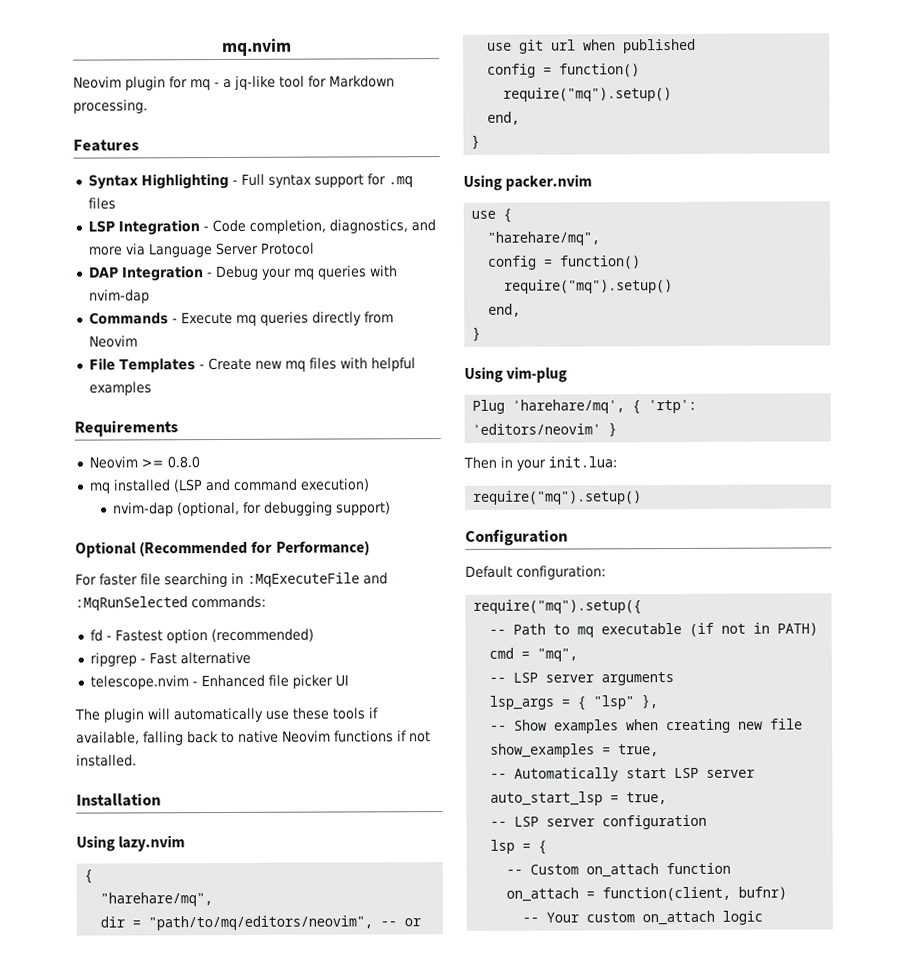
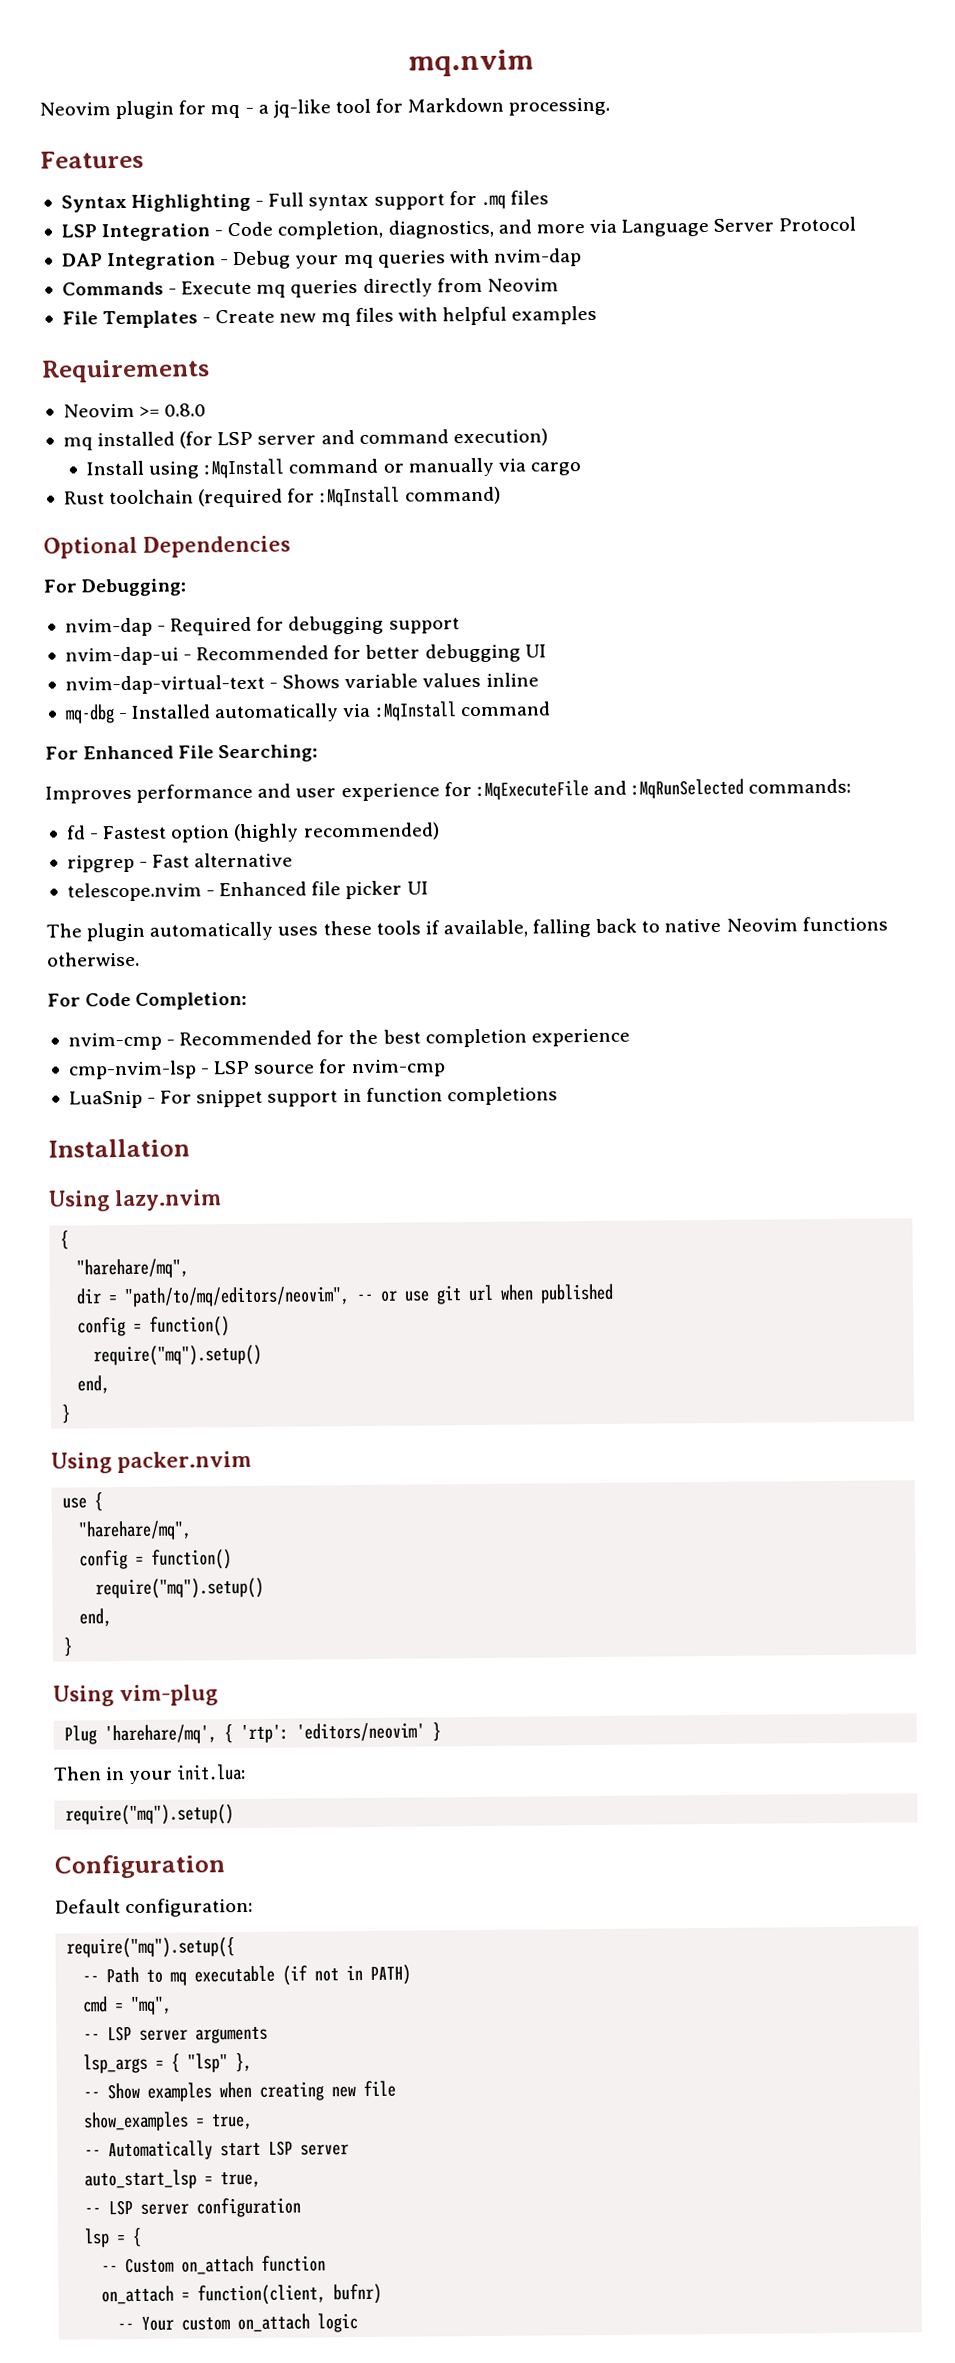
[172,479,203,493] (LSP -> [179,431,317,449] (for LSP server
[113,501,392,517] [75,540,370,558] [75,572,244,588] nvim-dap (optional, for debugging support) // Optional (Recommended for Performance) // For faster file searching in -> [85,457,581,479] [63,486,501,508] [43,535,291,559] [43,578,187,597] [64,615,460,637] [64,643,547,666] [64,672,539,695] [64,701,551,724] [45,744,319,763] [45,782,472,804] Install using :MqInstall command or manually via cargo // Rust toolchain (required for :MqInstall command) // Optional Dependencies // For Debugging: // nvim-dap - Required for debugging support // nvim-dap-ui - Recommended for better debugging UI // nvim-dap-virtual-text - Shows variable values inline // mq-dbg - Installed automatically via :MqInstall command // For Enhanced File Searching: // Improves performance and user experience for
[210,628,314,643] (recommended) -> [233,822,440,843] (highly recommended)
[147,707,290,723] will automatically use -> [149,921,319,941] automatically uses
[397,730,431,743] [76,754,137,767] if not installed. -> [47,951,140,967] [47,991,248,1010] [67,1028,630,1051] [67,1059,446,1080] [68,1086,558,1109] otherwise. // For Code Completion: // nvim-cmp - Recommended for the best completion experience // cmp-nvim-lsp - LSP source for nvim-cmp // LuaSnip - For snippet support in function completions

